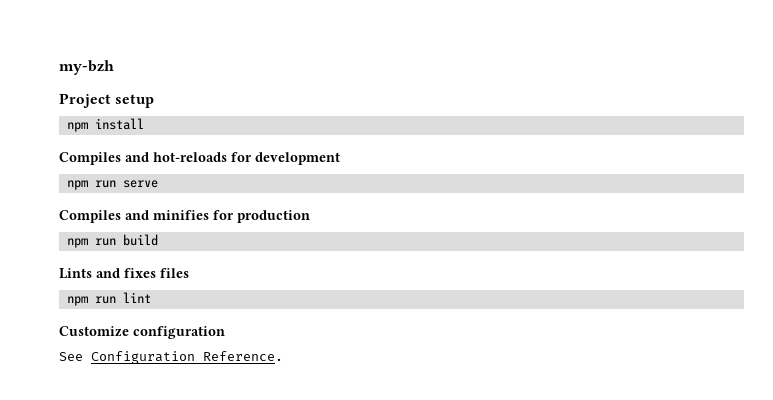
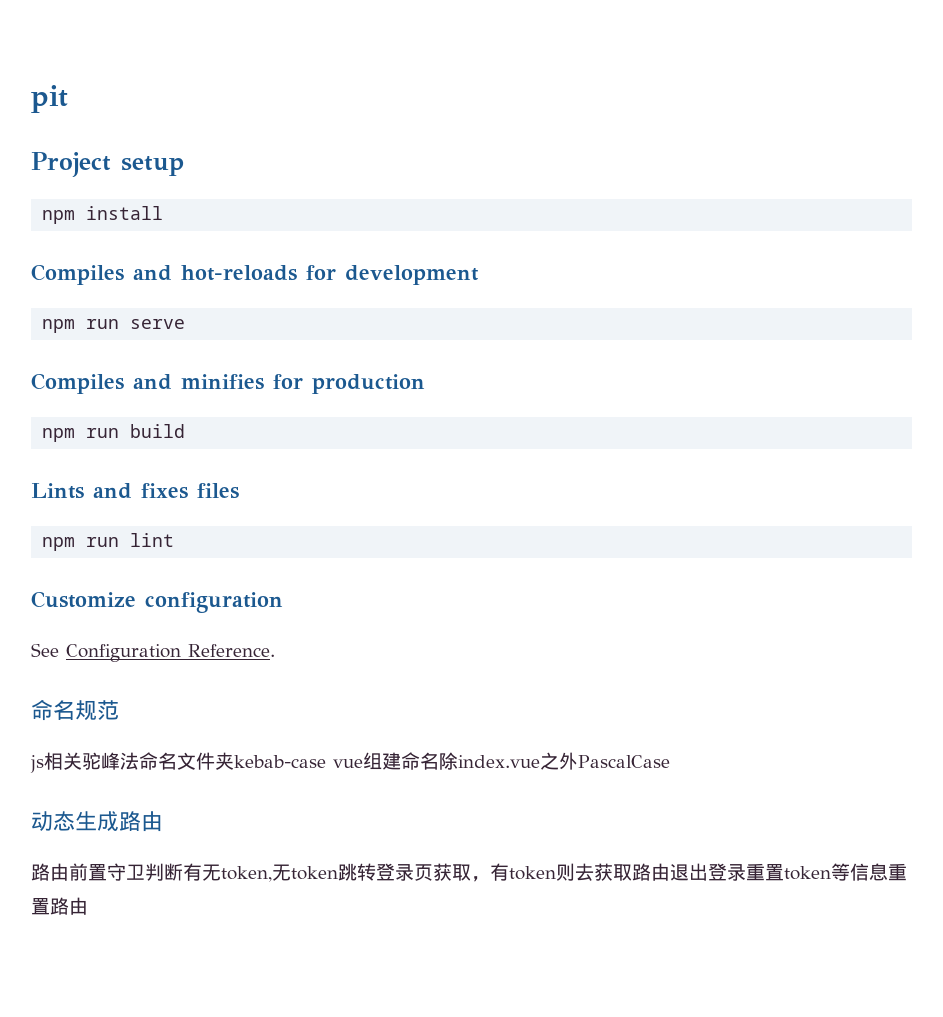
[59,60,114,75] my-bzh -> [31,85,68,113] pit
(283, 356) none -> [31,699,119,721] [30,752,670,773] [31,811,163,832] [31,863,907,882] [31,897,88,915] // 命名规范 // js相关驼峰法命名文件夹kebab-case vue组建命名除index.vue之外PascalCase // 动态生成路由 // 路由前置守卫判断有无token,无token跳转登录页获取，有token则去获取路由退出登录重置token等信息重置路由

